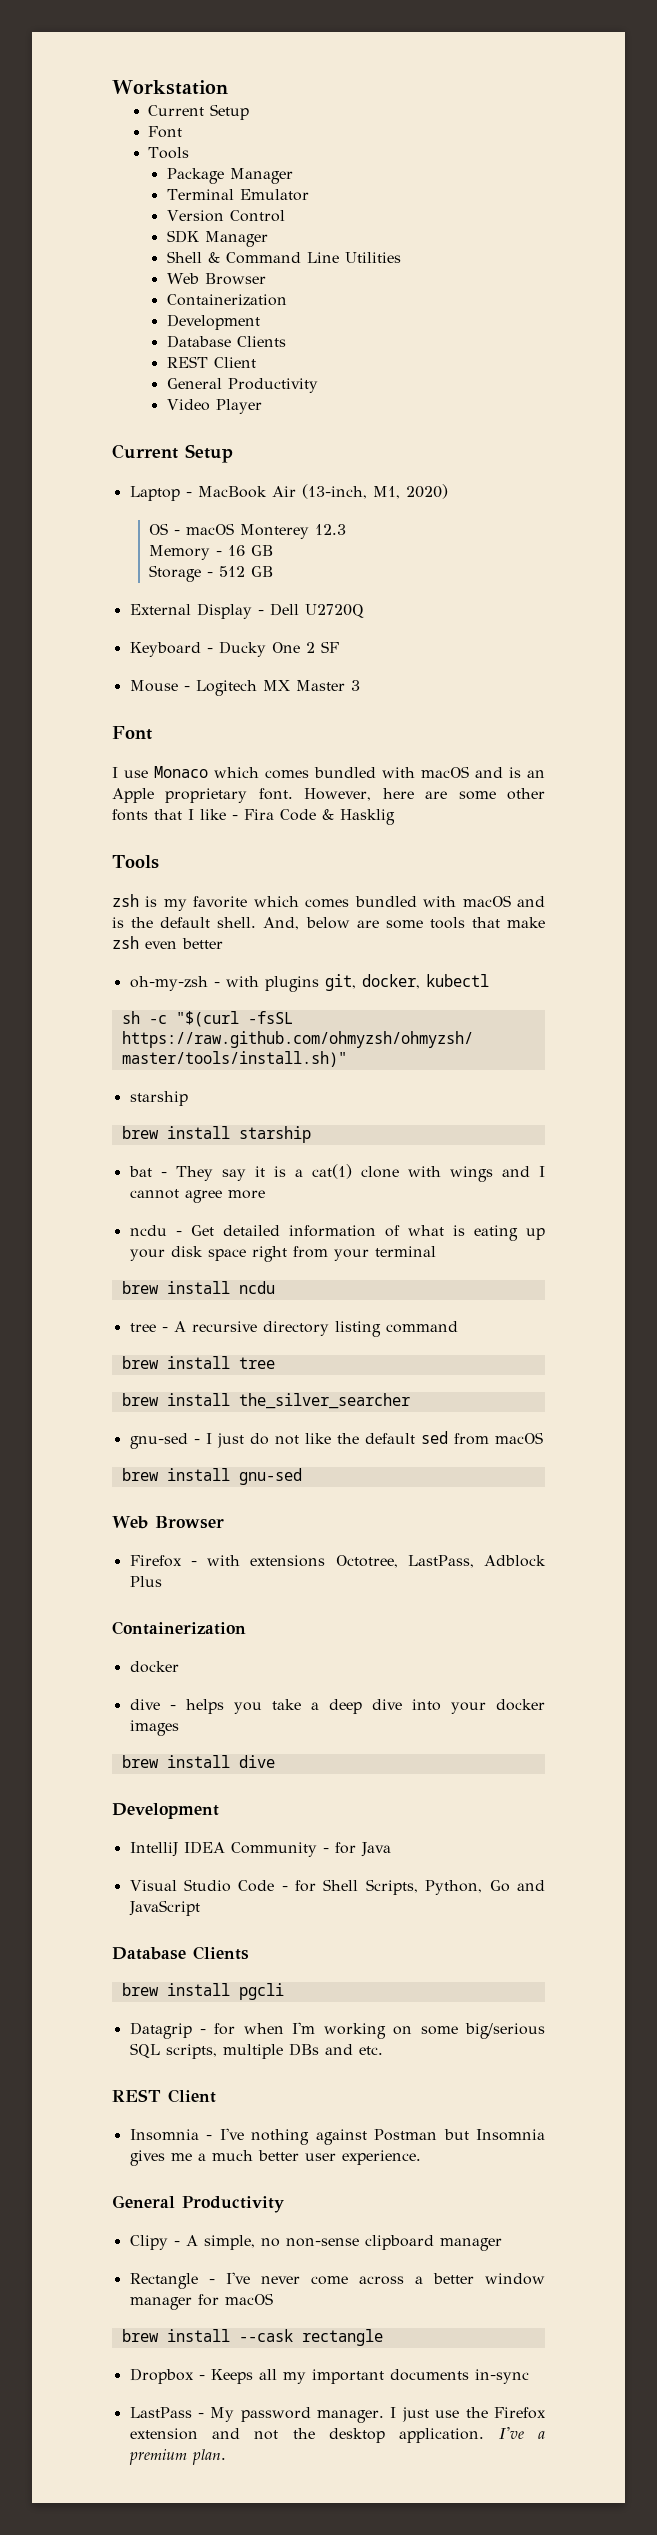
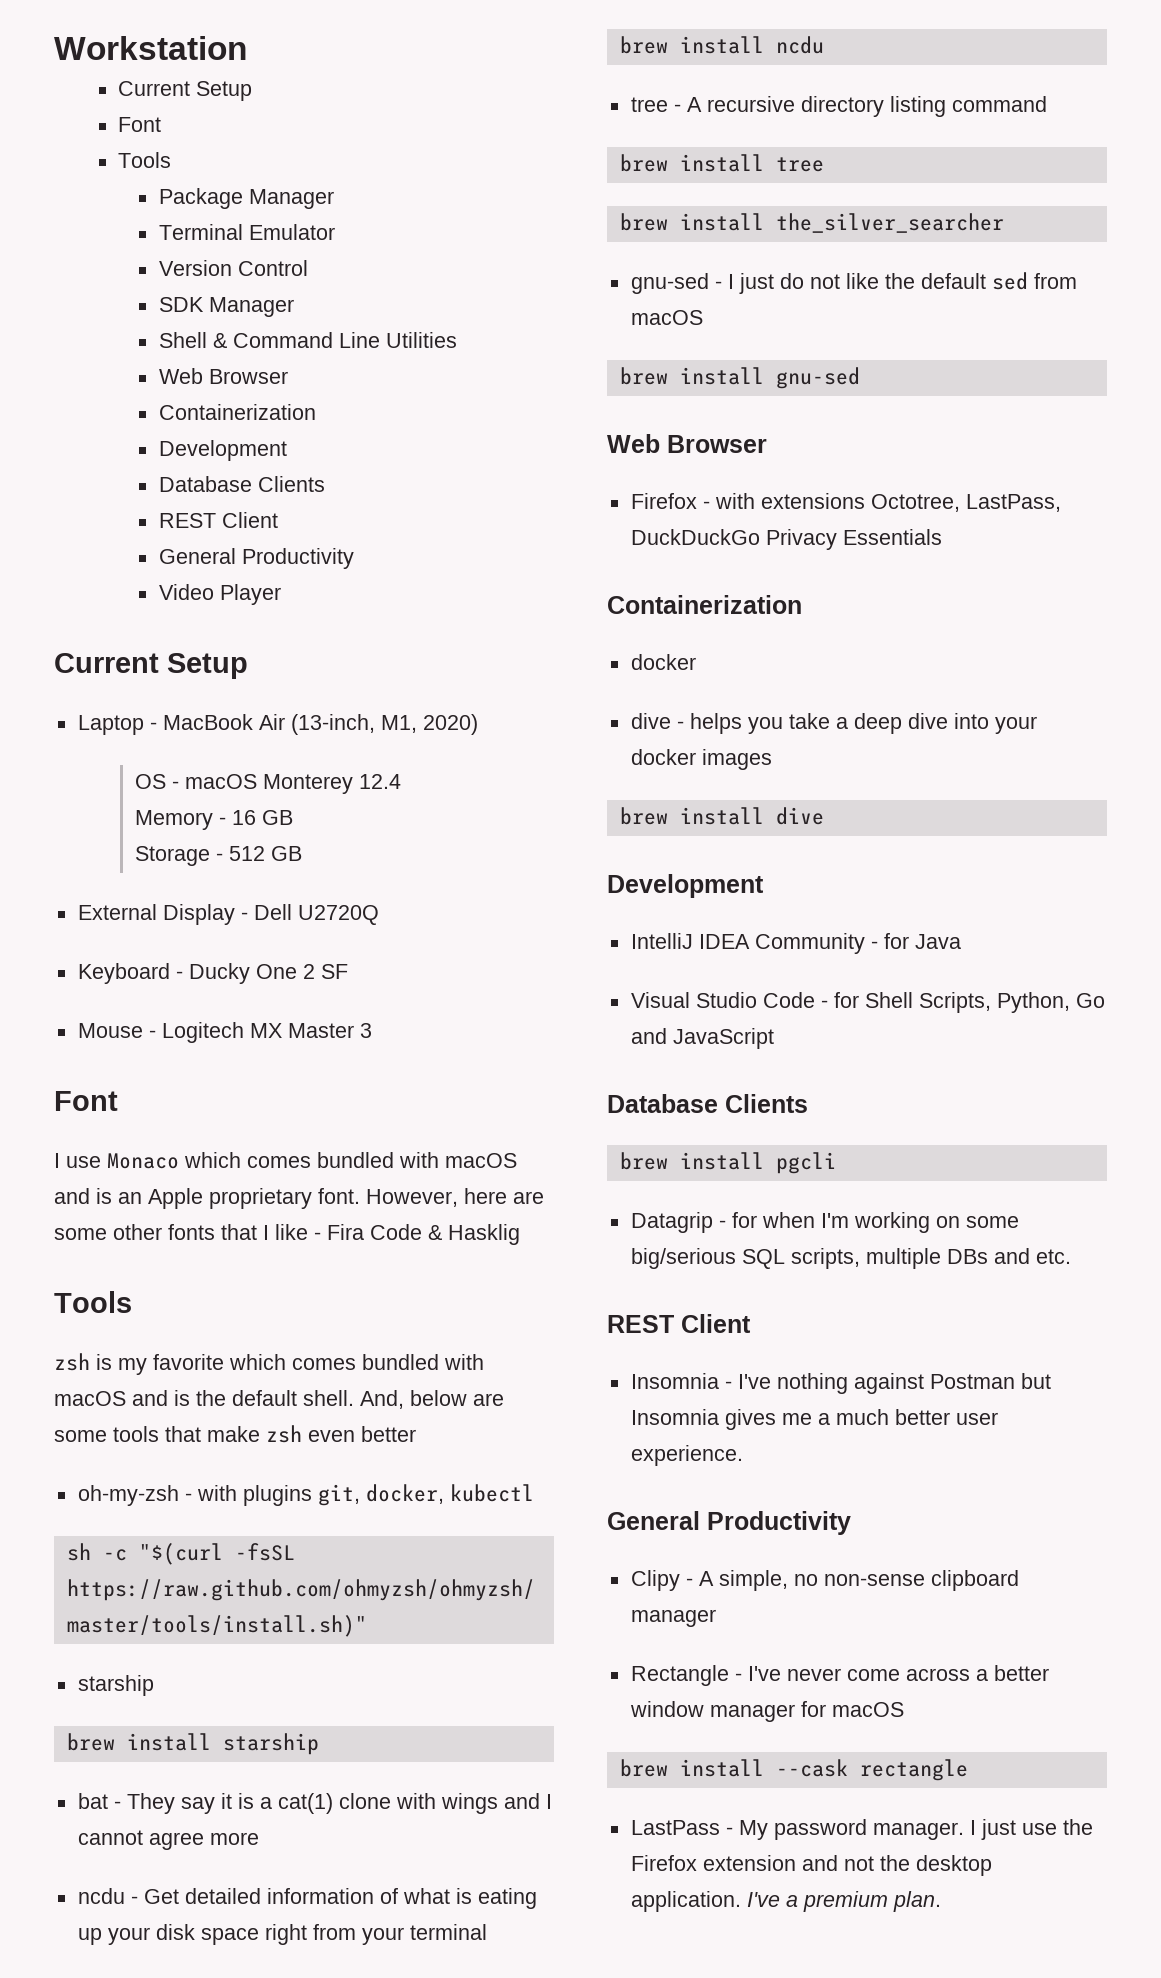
[315,524,347,535] 12.3 -> [359,774,402,789] 12.4
[484,1555,546,1567] [129,1576,162,1587] Adblock Plus -> [630,529,942,550] DuckDuckGo Privacy Essentials
[129,2368,529,2384] // Dropbox - Keeps all my important documents in-sync -> (968, 1770) none

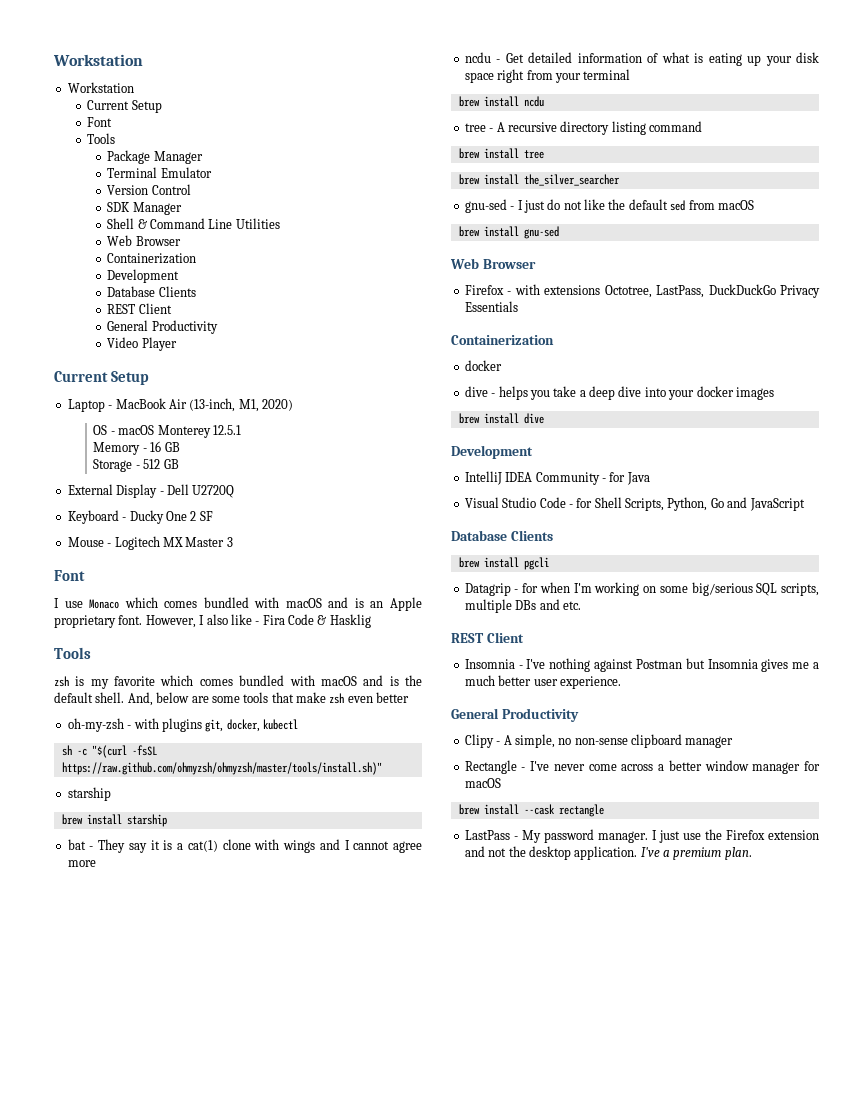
[54,36,247,60] Workstation -> [53,54,143,66] [67,82,134,93] Workstation // Workstation
[359,774,402,789] 12.4 -> [212,425,241,435] 12.5.1
[464,1188,544,1204] [54,1224,269,1240] here are some other fonts that I -> [199,614,228,625] I also

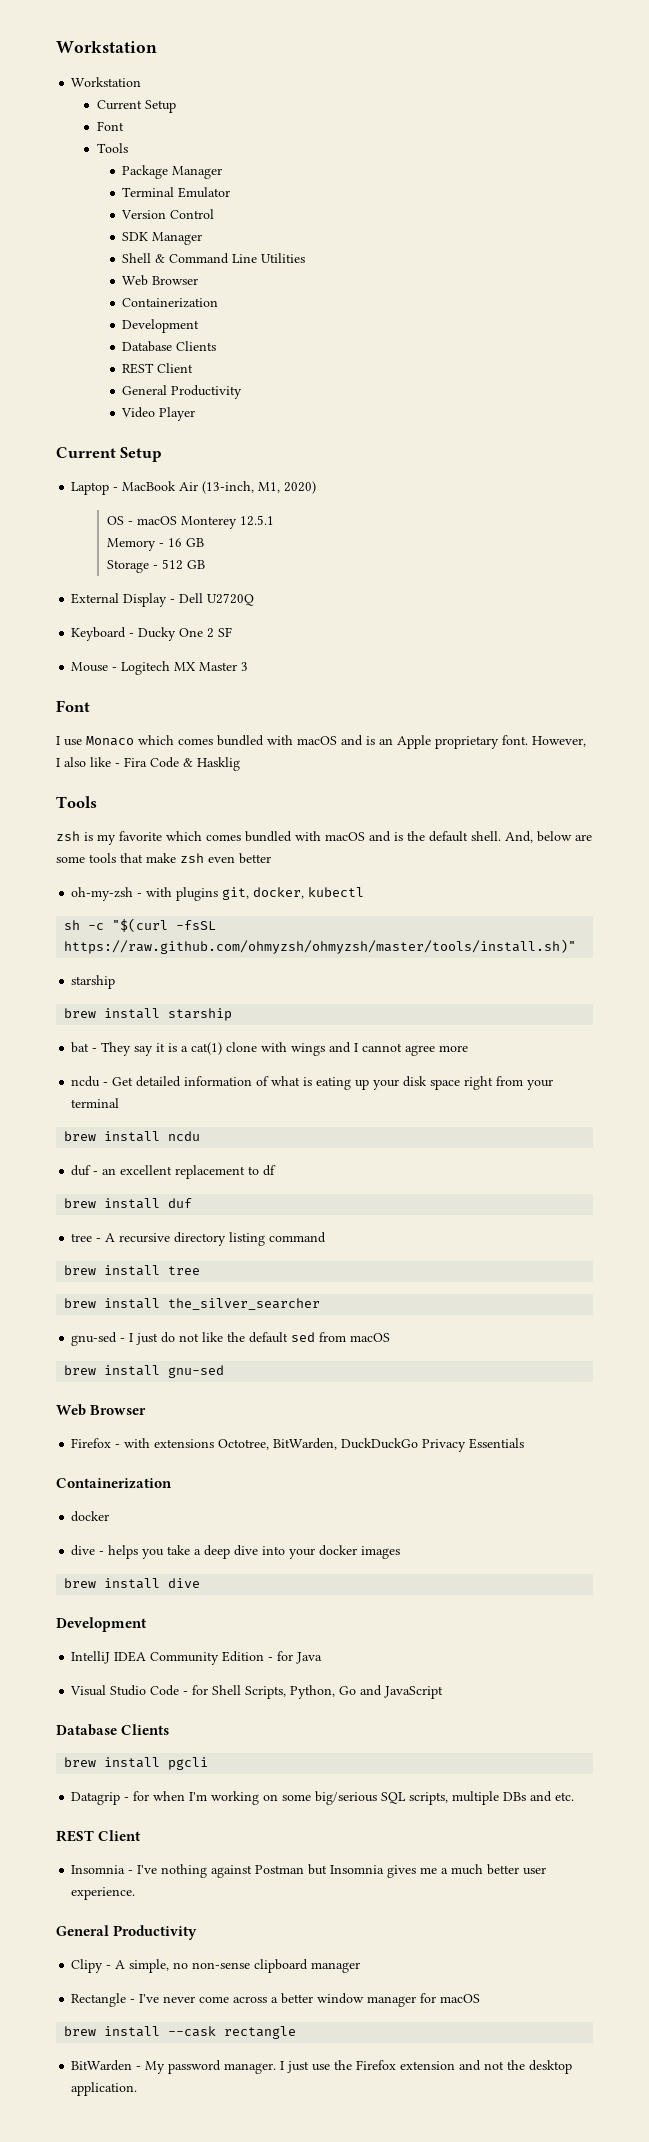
(544, 101) none -> [71,1165,277,1179] [64,1198,193,1209] // duf - an excellent replacement to df // brew install duf
[656,285,705,298] LastPass, -> [273,1438,338,1450] BitWarden,
(600, 478) none -> [222,1651,265,1662] Edition
[464,830,510,840] LastPass -> [71,2060,133,2071] BitWarden
[640,847,752,860] I've a premium plan. -> (138, 2089) none

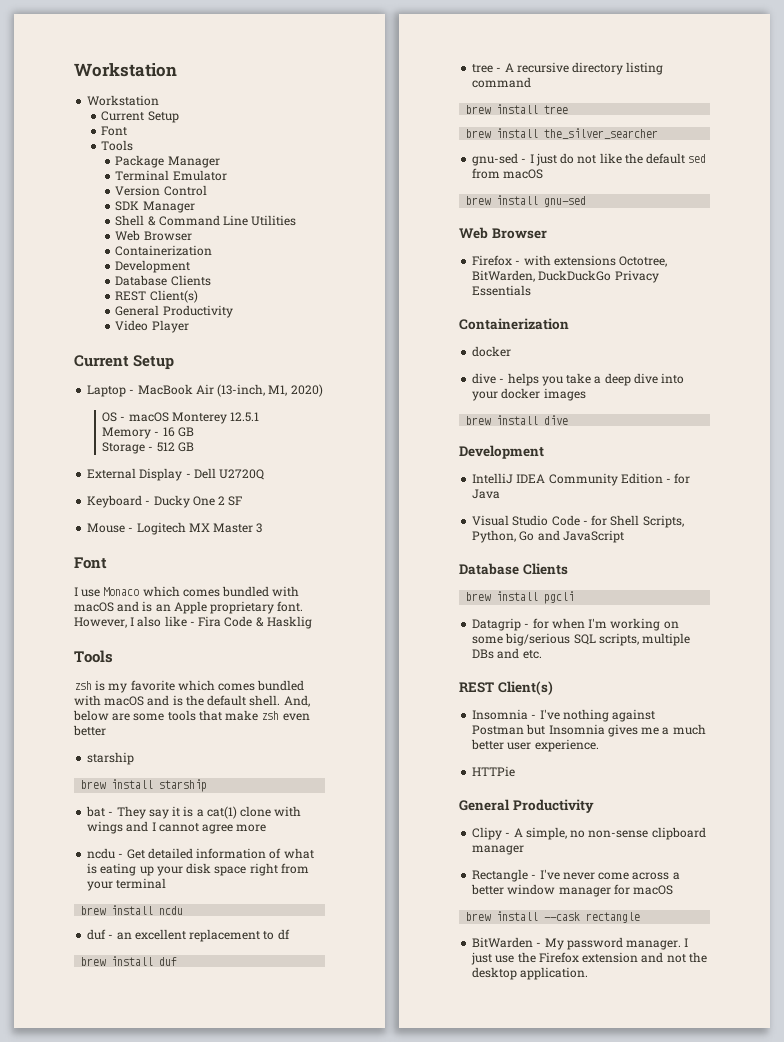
[157,363,194,373] Client -> [149,290,198,303] Client(s)
[71,887,365,901] [64,918,217,932] [64,939,577,954] // oh-my-zsh - with plugins git, docker, kubectl // sh -c "$(curl -fsSL https://raw.github.com/ohmyzsh/ohmyzsh/master/tools/install.sh)" -> (106, 730) none
[98,1830,142,1841] Client -> [497,681,553,695] Client(s)
(136, 1893) none -> [472,766,516,777] // HTTPie

